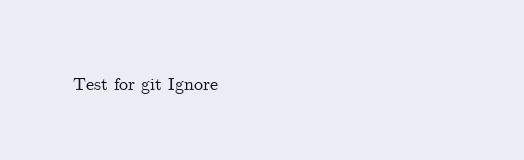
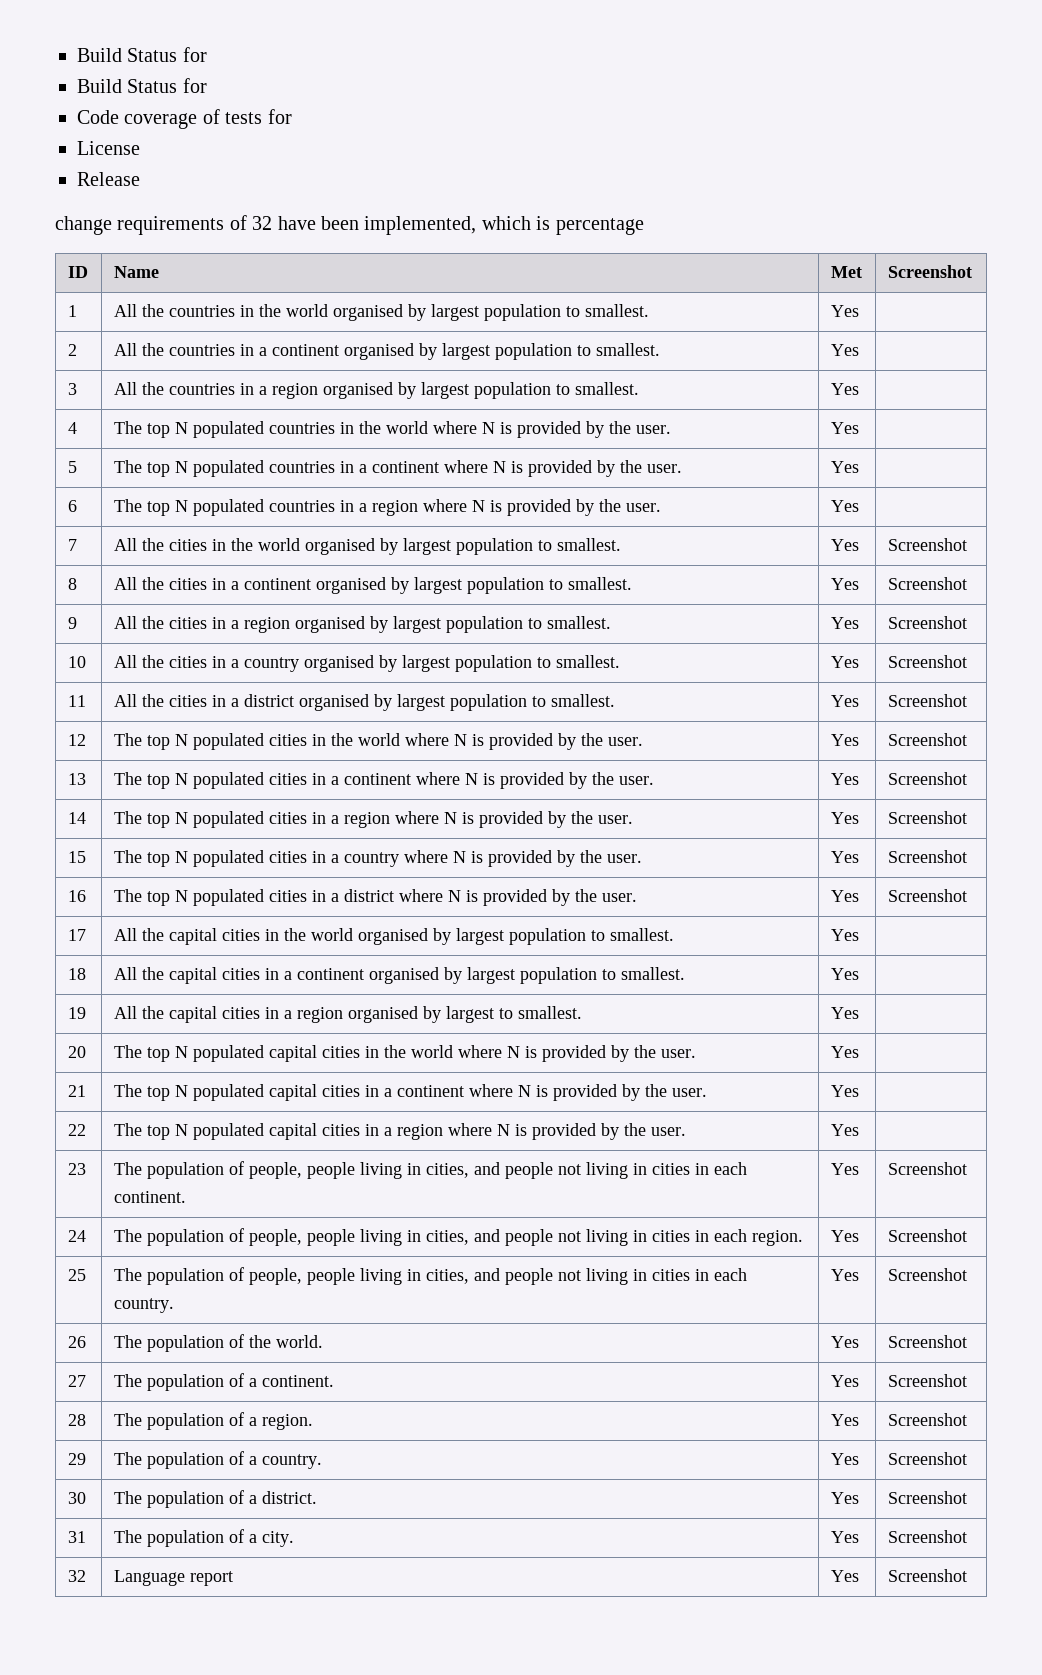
[73,78,218,94] Test for git Ignore -> [77,47,207,62] [77,78,207,93] [77,109,292,129] [77,141,140,155] [77,172,140,186] [55,215,644,235] [67,266,88,278] [113,266,159,278] [830,266,862,278] [887,265,972,278] [67,305,77,317] [113,304,649,321] [830,305,859,317] [67,344,77,356] [113,343,660,360] [830,344,859,356] [67,383,77,395] [113,382,639,399] [830,383,859,395] [67,422,77,434] [113,421,671,438] [830,422,859,434] [67,461,77,473] [113,460,682,477] [830,461,859,473] [67,500,77,512] [113,499,661,516] [830,500,859,512] [67,539,77,551] [113,538,621,555] [830,539,859,551] [887,538,967,551] [67,578,77,590] [113,577,632,594] [830,578,859,590] [887,577,967,590] [67,617,77,629] [113,616,611,633] [830,617,859,629] [887,616,967,629] [67,656,86,668] [113,655,620,672] [830,656,859,668] [887,655,967,668] [67,695,86,707] [113,694,615,711] [830,695,859,707] [887,694,967,707] [67,734,86,746] [113,733,643,750] [830,734,859,746] [887,733,967,746] [67,773,86,785] [113,772,654,789] [830,773,859,785] [887,772,967,785] [67,812,86,824] [113,811,633,828] [830,812,859,824] [887,811,967,824] [67,851,86,863] [113,850,642,867] [830,851,859,863] [887,850,967,863] [67,890,86,902] [113,889,637,906] [830,890,859,902] [887,889,967,902] [67,929,86,941] [113,928,674,945] [830,929,859,941] [67,968,86,980] [113,967,685,984] [830,968,859,980] [67,1007,86,1019] [113,1006,582,1023] [830,1007,859,1019] [67,1046,86,1058] [113,1045,696,1062] [830,1046,859,1058] [67,1085,86,1097] [113,1084,707,1101] [830,1085,859,1097] [67,1124,86,1136] [113,1123,686,1140] [830,1124,859,1136] [67,1163,86,1175] [113,1161,747,1179] [113,1191,186,1203] [830,1163,859,1175] [887,1162,967,1175] [67,1230,86,1242] [113,1228,803,1246] [830,1230,859,1242] [887,1229,967,1242] [67,1269,86,1281] [113,1267,747,1285] [113,1298,174,1313] [830,1269,859,1281] [887,1268,967,1281] [67,1336,86,1348] [113,1334,323,1352] [830,1336,859,1348] [887,1335,967,1348] [67,1375,86,1387] [113,1373,334,1391] [830,1375,859,1387] [887,1374,967,1387] [67,1414,86,1426] [113,1412,313,1430] [830,1414,859,1426] [887,1413,967,1426] [67,1453,86,1465] [113,1451,322,1469] [830,1453,859,1465] [887,1452,967,1465] [67,1492,86,1504] [113,1490,317,1508] [830,1492,859,1504] [887,1491,967,1504] [67,1531,86,1543] [113,1529,294,1547] [830,1531,859,1543] [887,1530,967,1543] [67,1570,86,1582] [113,1570,233,1586] [830,1570,859,1582] [887,1569,967,1582] Build Status for // Build Status for // Code coverage of tests for // License // Release // change requirements of 32 have been implemented, which is percentage // ID | Name | Met | Screenshot // 1 | All the countries in the world organised by largest population to smallest. | Yes | // 2 | All the countries in a continent organised by largest population to smallest. | Yes | // 3 | All the countries in a region organised by largest population to smallest. | Yes | // 4 | The top N populated countries in the world where N is provided by the user. | Yes | // 5 | The top N populated countries in a continent where N is provided by the user. | Yes | // 6 | The top N populated countries in a region where N is provided by the user. | Yes | // 7 | All the cities in the world organised by largest population to smallest. | Yes | Screenshot // 8 | All the cities in a continent organised by largest population to smallest. | Yes | Screenshot // 9 | All the cities in a region organised by largest population to smallest. | Yes | Screenshot // 10 | All the cities in a country organised by largest population to smallest. | Yes | Screenshot // 11 | All the cities in a district organised by largest population to smallest. | Yes | Screenshot // 12 | The top N populated cities in the world where N is provided by the user. | Yes | Screenshot // 13 | The top N populated cities in a continent where N is provided by the user. | Yes | Screenshot // 14 | The top N populated cities in a region where N is provided by the user. | Yes | Screenshot // 15 | The top N populated cities in a country where N is provided by the user. | Yes | Screenshot // 16 | The top N populated cities in a district where N is provided by the user. | Yes | Screenshot // 17 | All the capital cities in the world organised by largest population to smallest. | Yes | // 18 | All the capital cities in a continent organised by largest population to smallest. | Yes | // 19 | All the capital cities in a region organised by largest to smallest. | Yes | // 20 | The top N populated capital cities in the world where N is provided by the user. | Yes | // 21 | The top N populated capital cities in a continent where N is provided by the user. | Yes | // 22 | The top N populated capital cities in a region where N is provided by the user. | Yes | // 23 | The population of people, people living in cities, and people not living in cities in each continent. | Yes | Screenshot // 24 | The population of people, people living in cities, and people not living in cities in each region. | Yes | Screenshot // 25 | The population of people, people living in cities, and people not living in cities in each country. | Yes | Screenshot // 26 | The population of the world. | Yes | Screenshot // 27 | The population of a continent. | Yes | Screenshot // 28 | The population of a region. | Yes | Screenshot // 29 | The population of a country. | Yes | Screenshot // 30 | The population of a district. | Yes | Screenshot // 31 | The population of a city. | Yes | Screenshot // 32 | Language report | Yes | Screenshot

